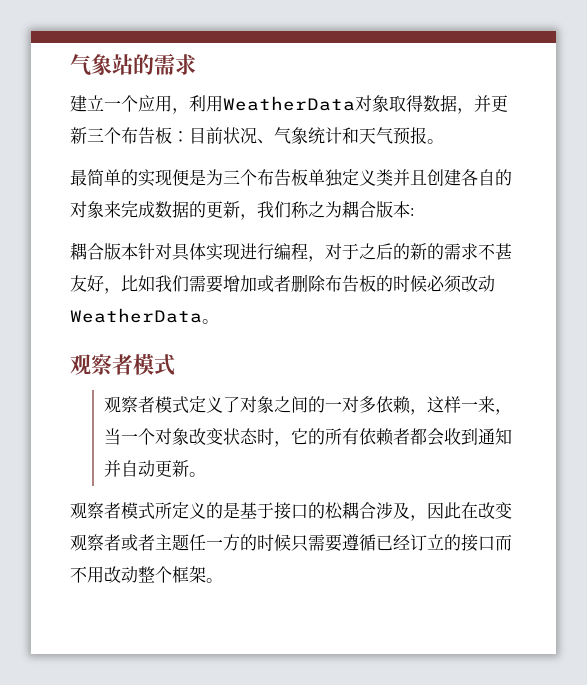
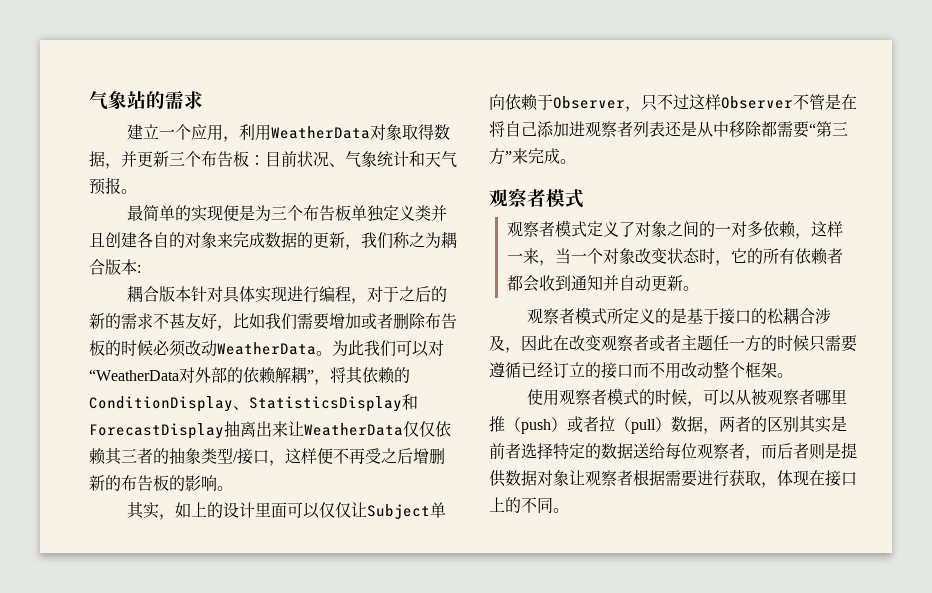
(219, 321) none -> [332,340,444,357] [89,366,410,385] [89,394,418,412] [89,421,451,439] [89,448,445,466] [89,475,233,491] [126,502,446,520] [489,94,857,112] [489,121,848,138] [489,148,576,165] 为此我们可以对“WeatherData对外部的依赖解耦”，将其依赖的ConditionDisplay、StatisticsDisplay和ForecastDisplay抽离出来让WeatherData仅仅依赖其三者的抽象类型/接口，这样便不再受之后增删新的布告板的影响。 // 其实，如上的设计里面可以仅仅让Subject单向依赖于Observer，只不过这样Observer不管是在将自己添加进观察者列表还是从中移除都需要“第三方”来完成。
(223, 580) none -> [526,388,847,407] [489,416,847,434] [489,442,857,461] [489,469,857,488] [489,497,569,513] // 使用观察者模式的时候，可以从被观察者哪里推（push）或者拉（pull）数据，两者的区别其实是前者选择特定的数据送给每位观察者，而后者则是提供数据对象让观察者根据需要进行获取，体现在接口上的不同。

